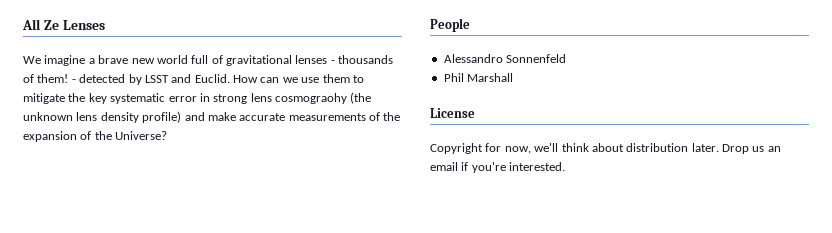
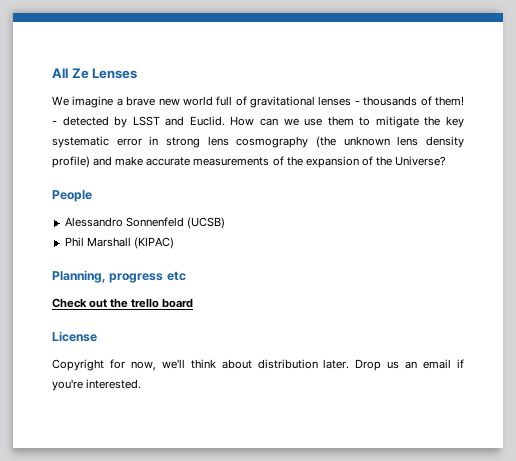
[275,93,347,104] cosmograohy -> [236,136,309,148] cosmography
(567, 58) none -> [186,217,225,229] (UCSB)
(514, 77) none -> [133,237,174,249] [52,270,186,283] [52,298,194,308] (KIPAC) // Planning, progress etc // Check out the trello board

